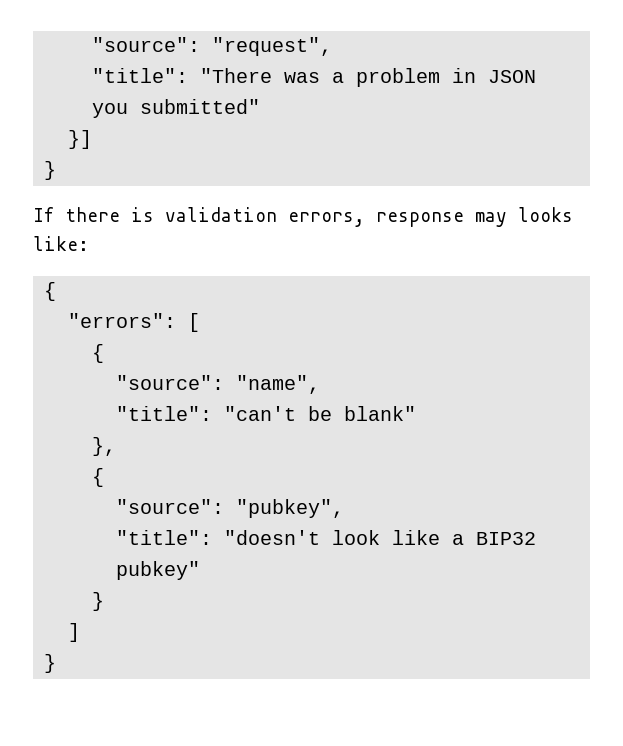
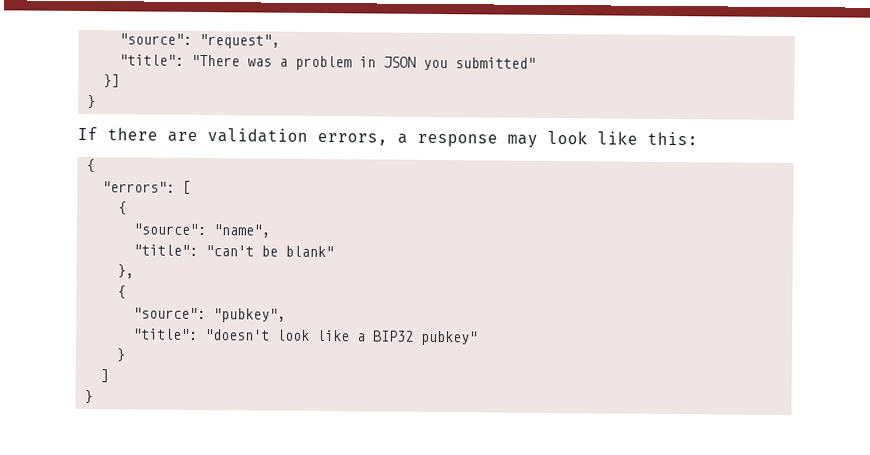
[131,207,154,222] is -> [167,131,198,142] are
(365, 219) none -> [397,133,408,144] a
[518,207,573,222] [33,236,89,251] looks like: -> [547,130,698,146] look like this:

